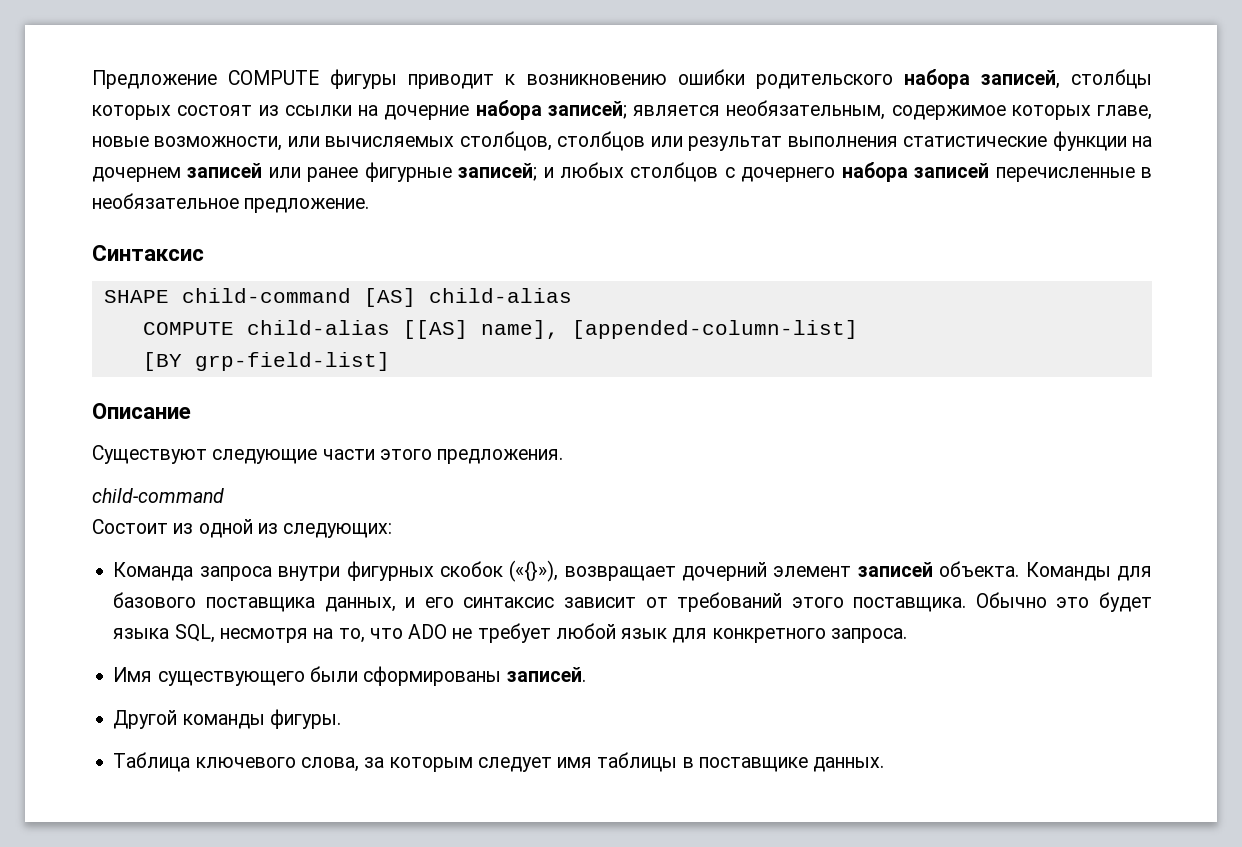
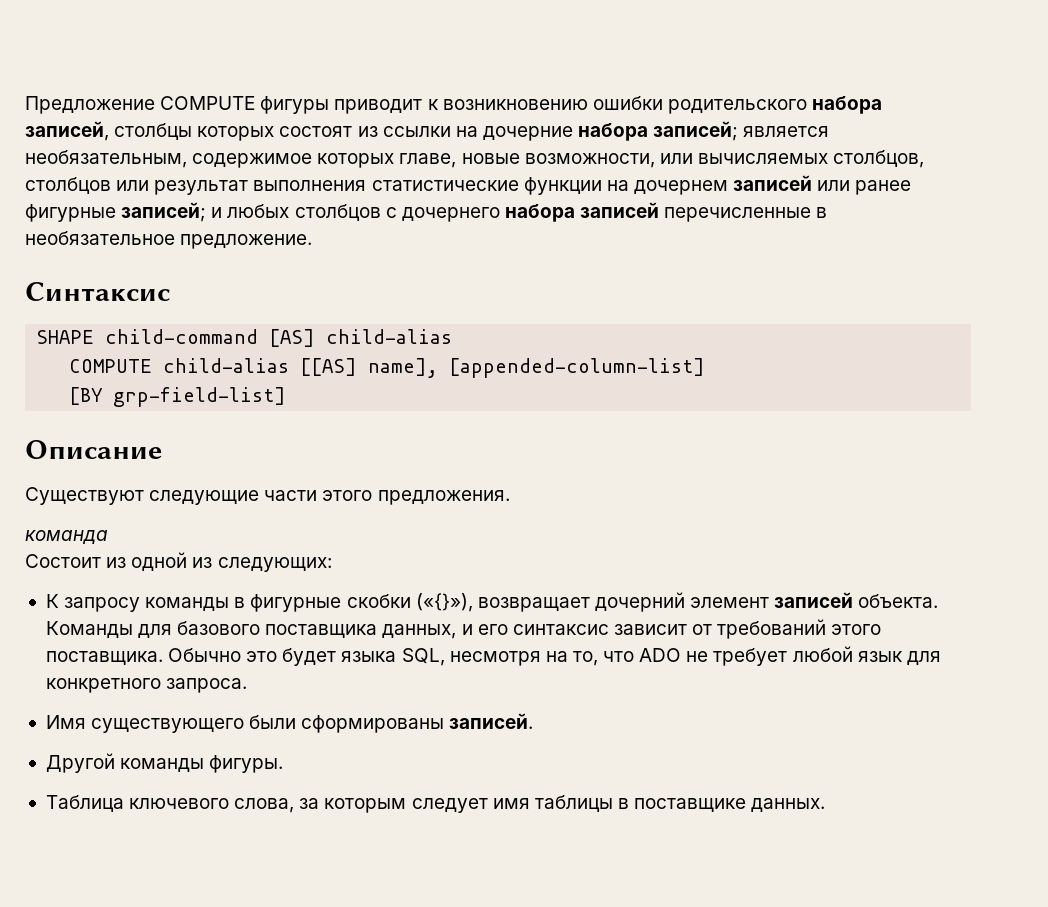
[92,488,224,503] child-command -> [25,530,108,544] команда
[113,561,503,581] Команда запроса внутри фигурных скобок -> [45,594,411,612] К запросу команды в фигурные скобки

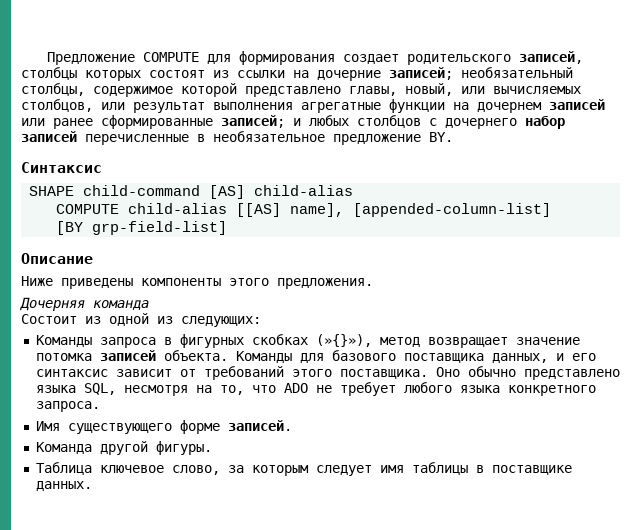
[260,96,883,114] фигуры приводит к возникновению ошибки родительского набора -> [207,51,512,65] для формирования создает родительского
[578,121,830,141] [25,150,655,168] набора записей; является необязательным, содержимое которых главе, новые возможности, -> [389,67,573,80] [21,83,453,97] записей; необязательный столбцы, содержимое которой представлено главы, новый,
[25,177,111,194] столбцов -> (93, 105) none
[371,180,519,191] статистические -> [301,102,381,113] агрегатные
[25,204,116,222] фигурные -> [101,115,213,129] сформированные
[504,204,575,222] набора -> [525,115,565,129] набор
[180,234,313,249] предложение. -> [333,132,453,145] предложение BY.
[25,487,318,505] Существуют следующие части -> [21,276,221,289] Ниже приведены компоненты
(510, 497) none -> [20,297,85,311] Дочерняя
[45,592,770,612] К запросу команды в фигурные скобки («{}»), возвращает дочерний элемент -> [35,334,580,348] [35,353,92,361] Команды запроса в фигурных скобках (»{}»), метод возвращает значение потомка
[168,648,337,666] Обычно это будет -> [435,366,620,380] Оно обычно представлено
[792,646,941,665] любой язык для -> [403,382,500,393] любого языка
[249,715,445,733] были сформированы -> [179,420,220,434] форме
[45,753,205,773] Другой команды -> [35,441,148,455] Команда другой
[129,798,295,813] ключевого слова, -> [99,465,220,475] ключевое слово,

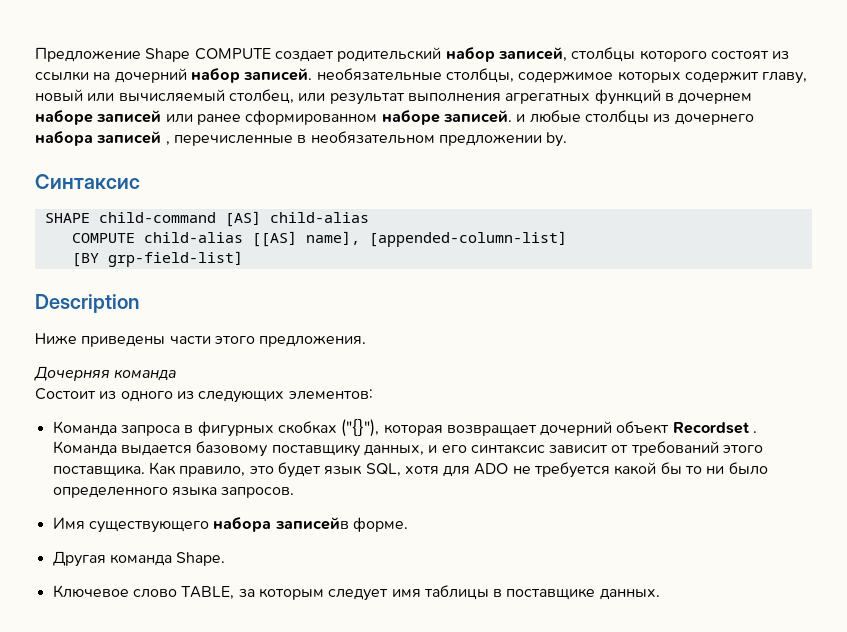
[143,51,512,65] COMPUTE для формирования создает родительского -> [145,47,495,62] Shape COMPUTE создает родительский набор
[85,70,141,81] которых -> [639,50,707,62] которого
[317,67,573,81] [21,83,581,97] [21,99,605,113] [21,115,565,129] [21,131,453,145] дочерние записей; необязательный столбцы, содержимое которой представлено главы, новый, или вычисляемых столбцов, или результат выполнения агрегатные функции на дочернем записей или ранее сформированные записей; и любых столбцов с дочернего набор записей перечисленные в необязательное предложение BY. -> [114,68,808,84] [35,89,753,105] [35,110,754,125] [35,131,568,147] дочерний набор записей. необязательные столбцы, содержимое которых содержит главу, новый или вычисляемый столбец, или результат выполнения агрегатных функций в дочернем наборе записей или ранее сформированном наборе записей. и любые столбцы из дочернего набора записей , перечисленные в необязательном предложении by.
[21,253,93,264] Описание -> [35,294,139,313] Description
[141,278,221,286] компоненты -> [169,336,211,344] части
[109,313,261,327] [35,334,580,348] [35,350,484,363] одной из следующих: // Команды запроса в фигурных скобках (»{}»), метод возвращает значение потомка записей объекта. Команды для базового поставщика -> [120,389,373,403] [52,419,758,437] [52,441,361,457] одного из следующих элементов: // Команда запроса в фигурных скобках ("{}"), которая возвращает дочерний объект Recordset . Команда выдается базовому поставщику
[435,366,620,380] [35,382,596,396] [35,401,100,412] [35,420,292,434] [35,441,212,455] [35,462,220,475] Оно обычно представлено языка SQL, несмотря на то, что ADO не требует любого языка конкретного запроса. // Имя существующего форме записей. // Команда другой фигуры. // Таблица ключевое слово, -> [148,462,768,478] [52,486,295,498] [52,517,408,533] [52,551,226,567] [52,585,235,600] Как правило, это будет язык SQL, хотя для ADO не требуется какой бы то ни было определенного языка запросов. // Имя существующего набора записейв форме. // Другая команда Shape. // Ключевое слово TABLE,

